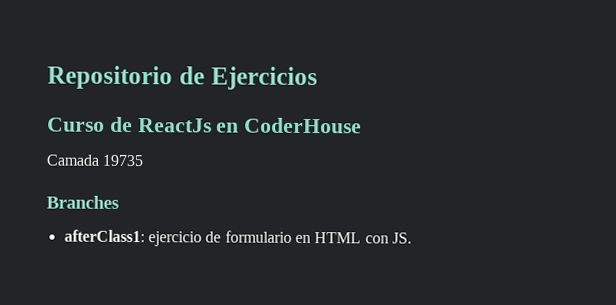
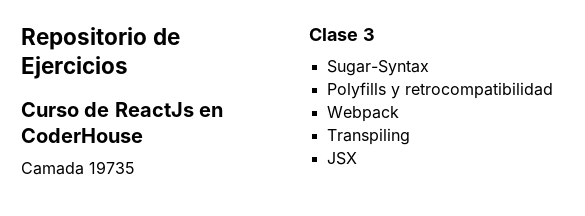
[46,195,119,209] [63,229,412,247] Branches // afterClass1: ejercicio de formulario en HTML con JS. -> [309,28,375,41] [326,60,429,76] [326,82,553,99] [326,106,399,122] [326,128,410,145] [326,152,357,165] Clase 3 // Sugar-Syntax // Polyfills y retrocompatibilidad // Webpack // Transpiling // JSX

